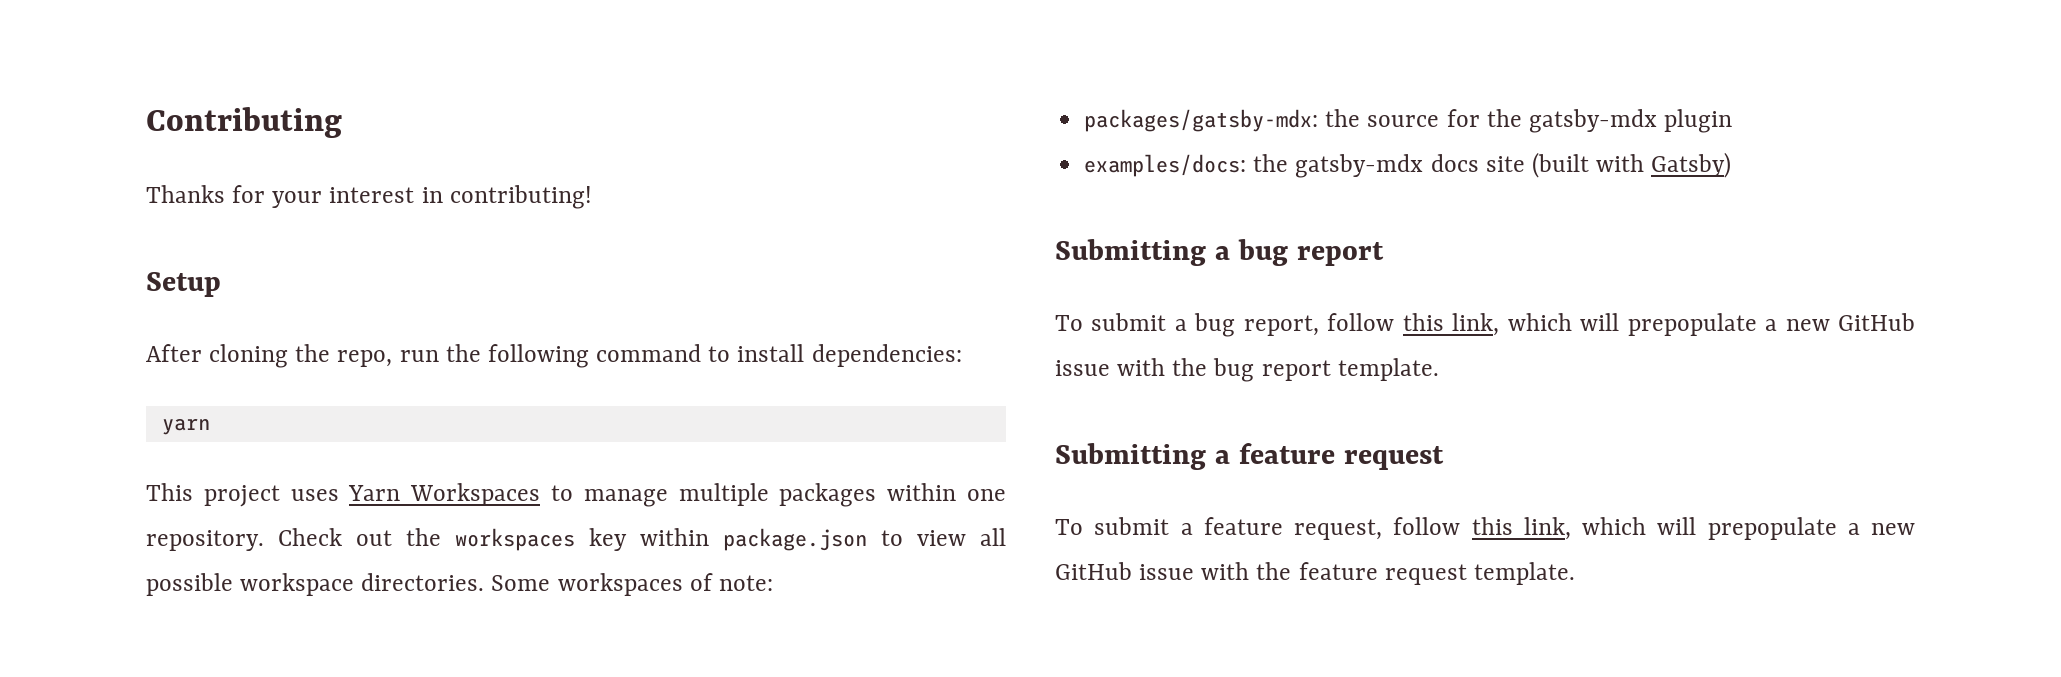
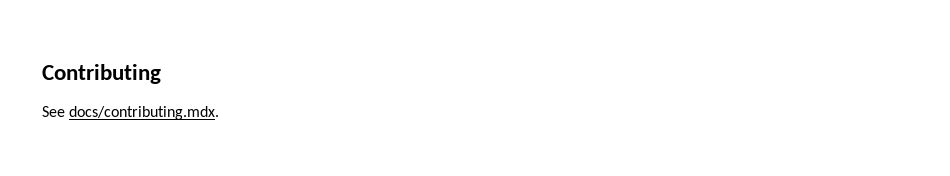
[146,185,592,209] [146,272,221,297] [146,344,962,368] [161,418,210,435] [146,483,1006,507] [146,528,1006,551] [146,573,773,596] [1084,109,1733,133] [1084,152,1732,178] [1055,239,1384,266] [1055,313,1915,337] [1055,358,1439,382] [1055,443,1444,470] [1055,517,1915,540] [1055,562,1575,585] Thanks for your interest in contributing! // Setup // After cloning the repo, run the following command to install dependencies: // yarn // This project uses Yarn Workspaces to manage multiple packages within one repository. Check out the workspaces key within package.json to view all possible workspace directories. Some workspaces of note: // packages/gatsby-mdx: the source for the gatsby-mdx plugin // examples/docs: the gatsby-mdx docs site (built with Gatsby) // Submitting a bug report // To submit a bug report, follow this link, which will prepopulate a new GitHub issue with the bug report template. // Submitting a feature request // To submit a feature request, follow this link, which will prepopulate a new GitHub issue with the feature request template. -> [42,106,220,120] See docs/contributing.mdx.

